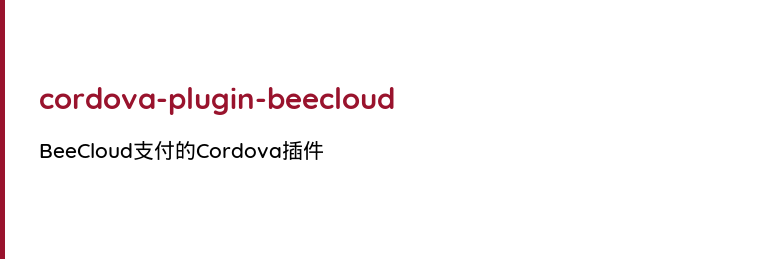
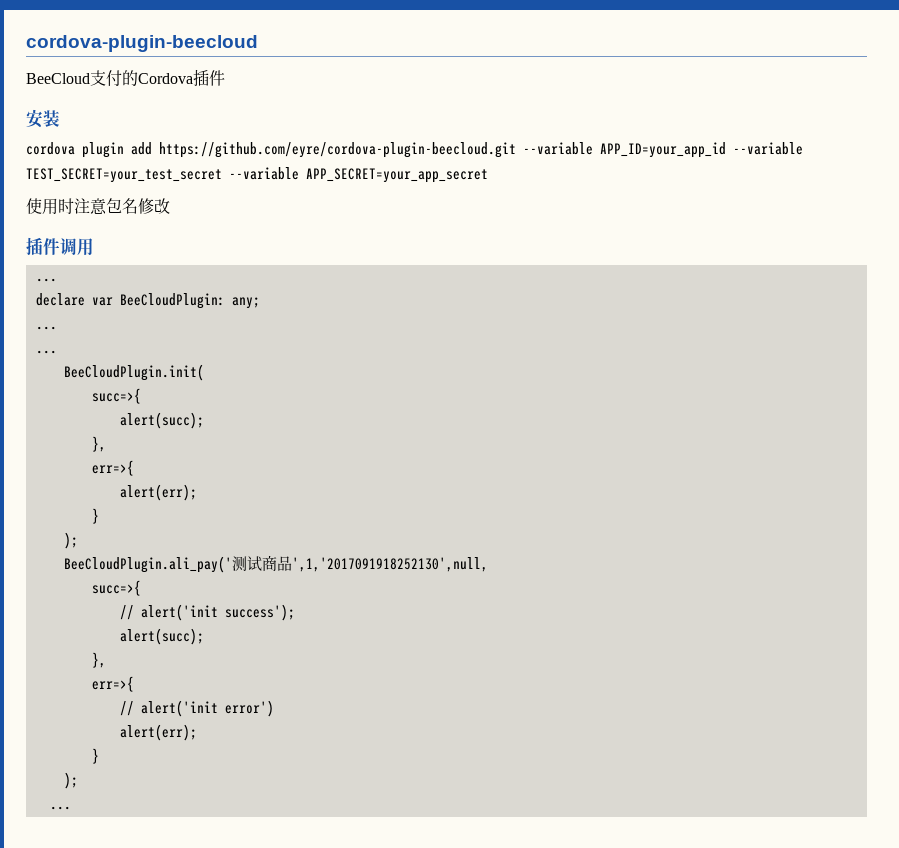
(324, 150) none -> [26,109,60,128] [26,142,803,158] [26,167,488,183] [26,198,170,215] [26,237,94,256] [35,278,57,282] [35,293,260,309] [35,326,57,330] [35,350,57,354] [63,364,204,381] [91,388,141,404] [119,412,204,429] [91,436,106,452] [91,460,134,476] [119,484,197,501] [91,508,99,524] [63,532,78,549] [63,555,488,573] [91,580,141,596] [119,604,295,621] [119,628,204,645] [91,652,106,668] [91,676,134,692] [119,700,274,717] [119,724,197,741] [91,748,99,764] [63,772,78,789] [49,806,71,810] // 安装 // cordova plugin add https://github.com/eyre/cordova-plugin-beecloud.git --variable APP_ID=your_app_id --variable TEST_SECRET=your_test_secret --variable APP_SECRET=your_app_secret // 使用时注意包名修改 // 插件调用 // ... // declare var BeeCloudPlugin: any; // ... // ... // BeeCloudPlugin.init( // succ=>{ // alert(succ); // }, // err=>{ // alert(err); // } // ); // BeeCloudPlugin.ali_pay('测试商品',1,'2017091918252130',null, // succ=>{ // // alert('init success'); // alert(succ); // }, // err=>{ // // alert('init error') // alert(err); // } // ); // ...

